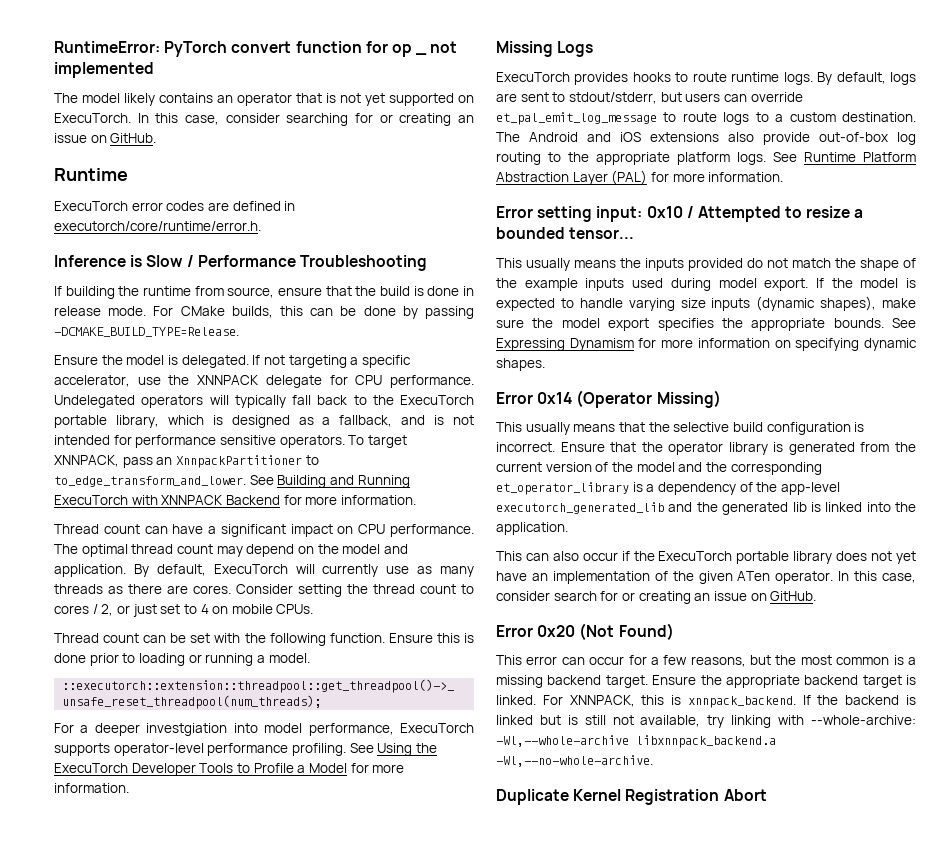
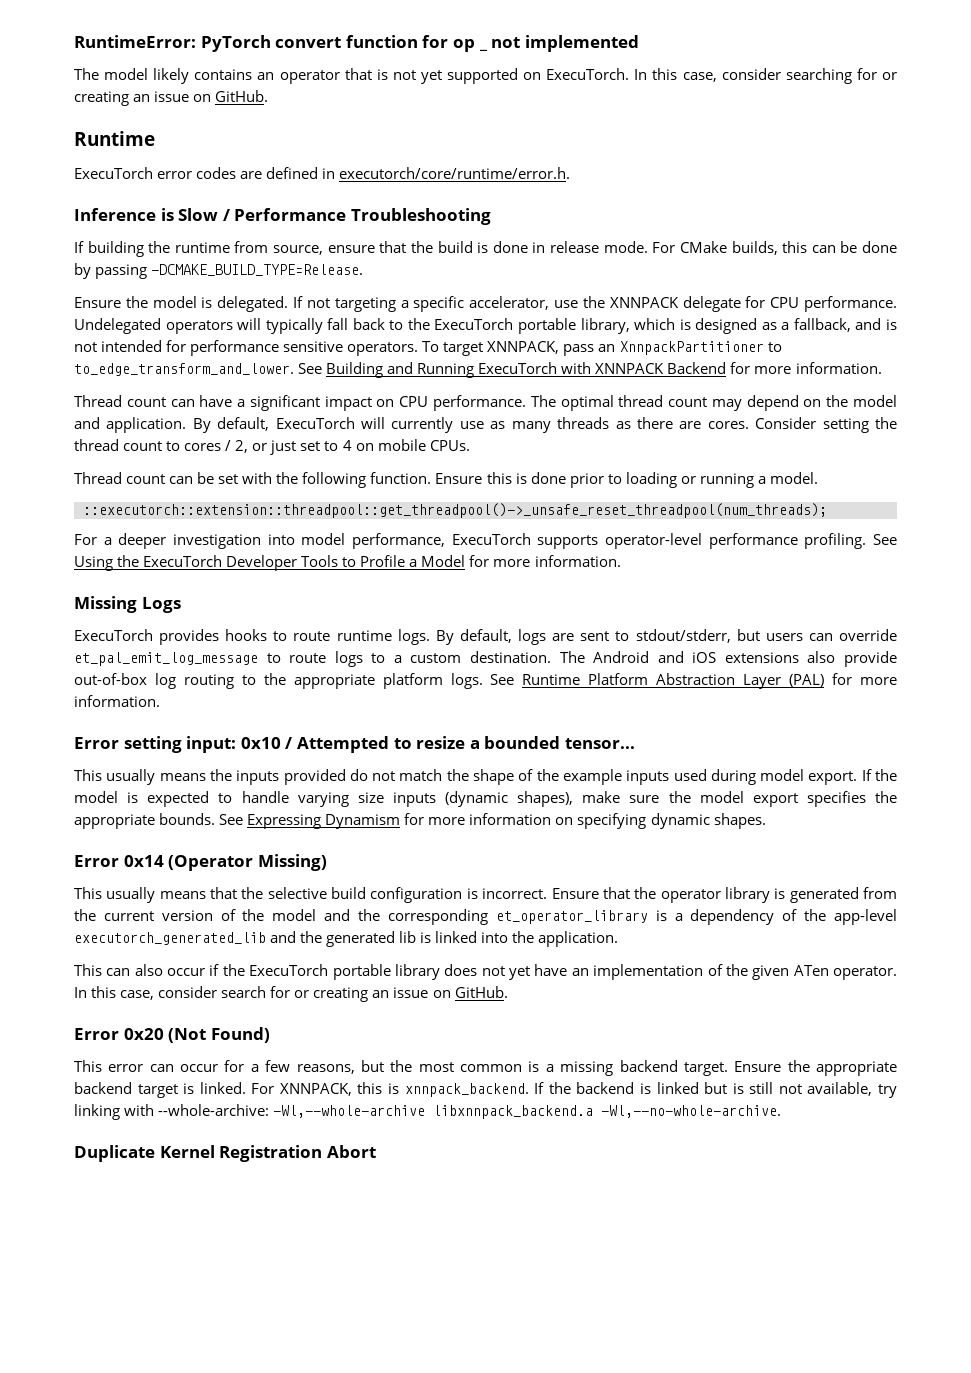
[146,723,228,736] investgiation -> [173,534,262,549] investigation

